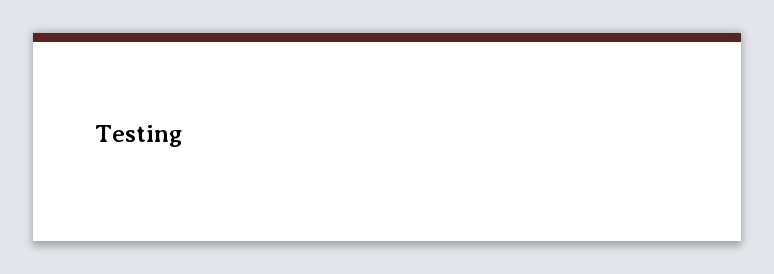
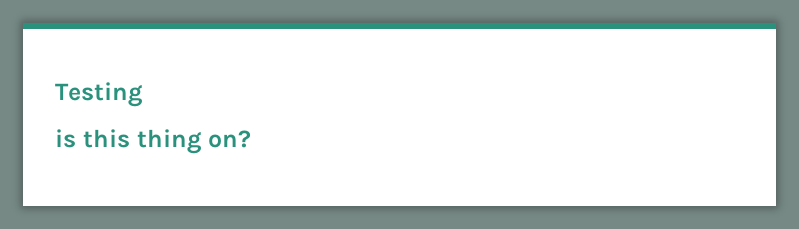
(182, 136) none -> [55,129,252,154] // is this thing on?

